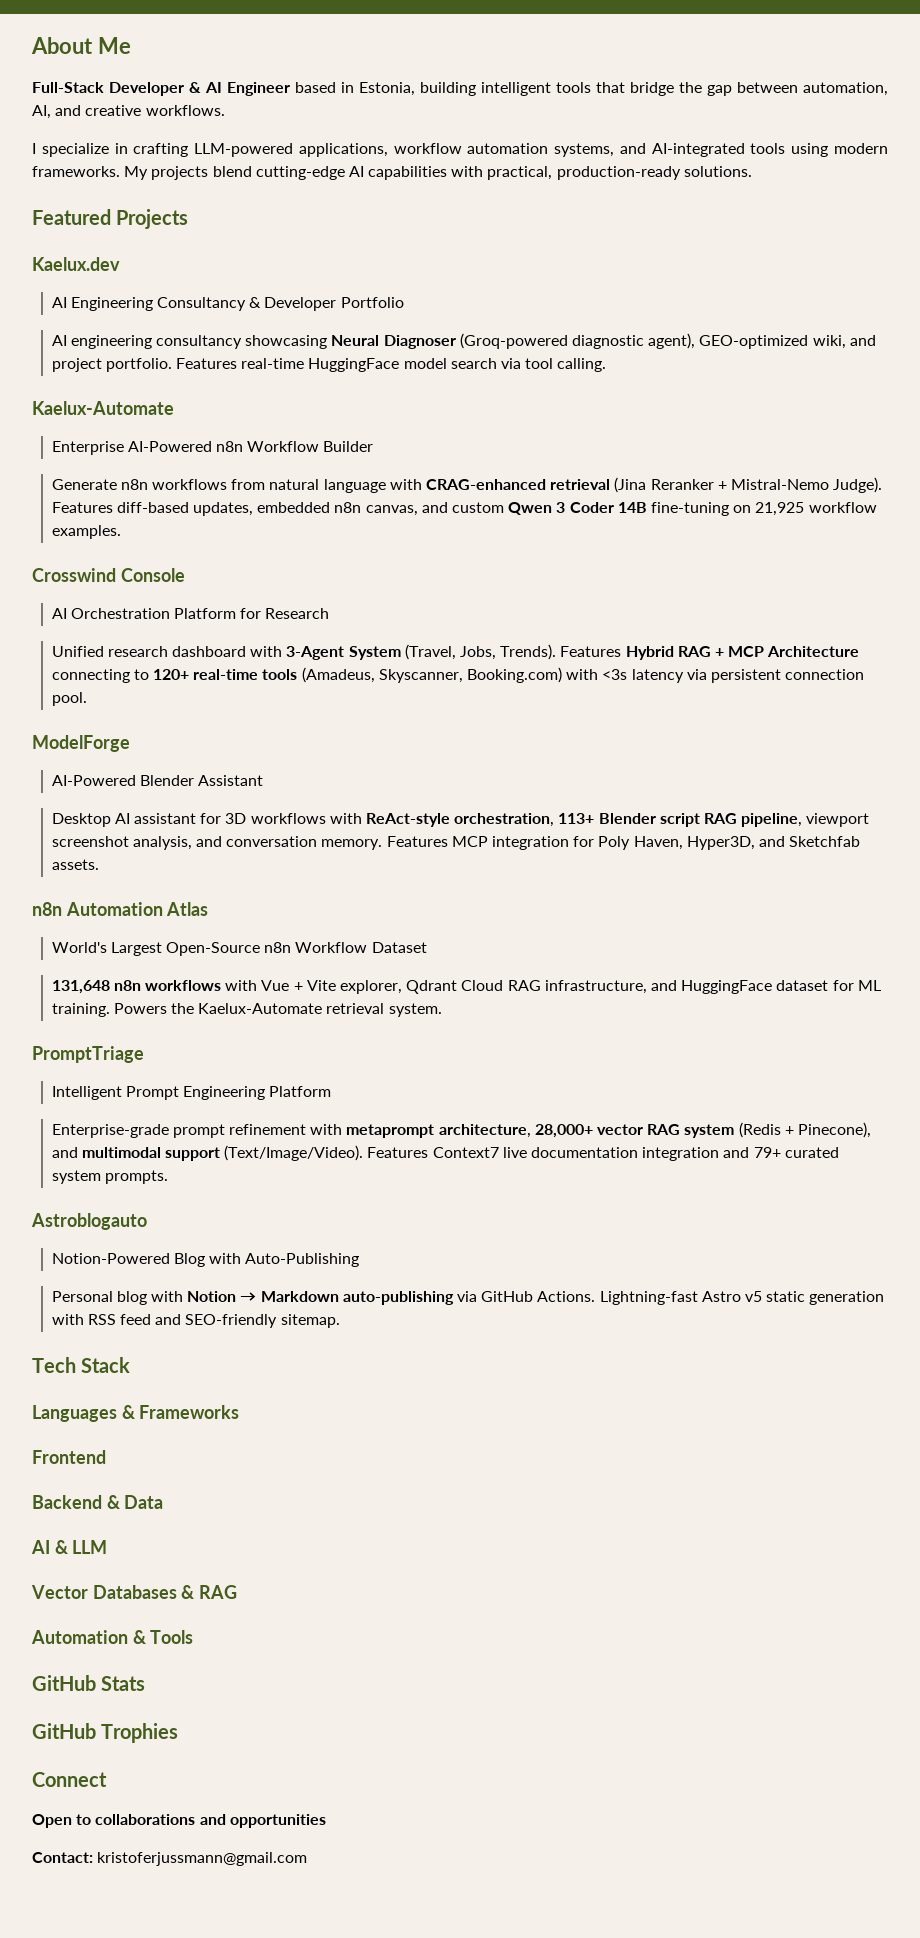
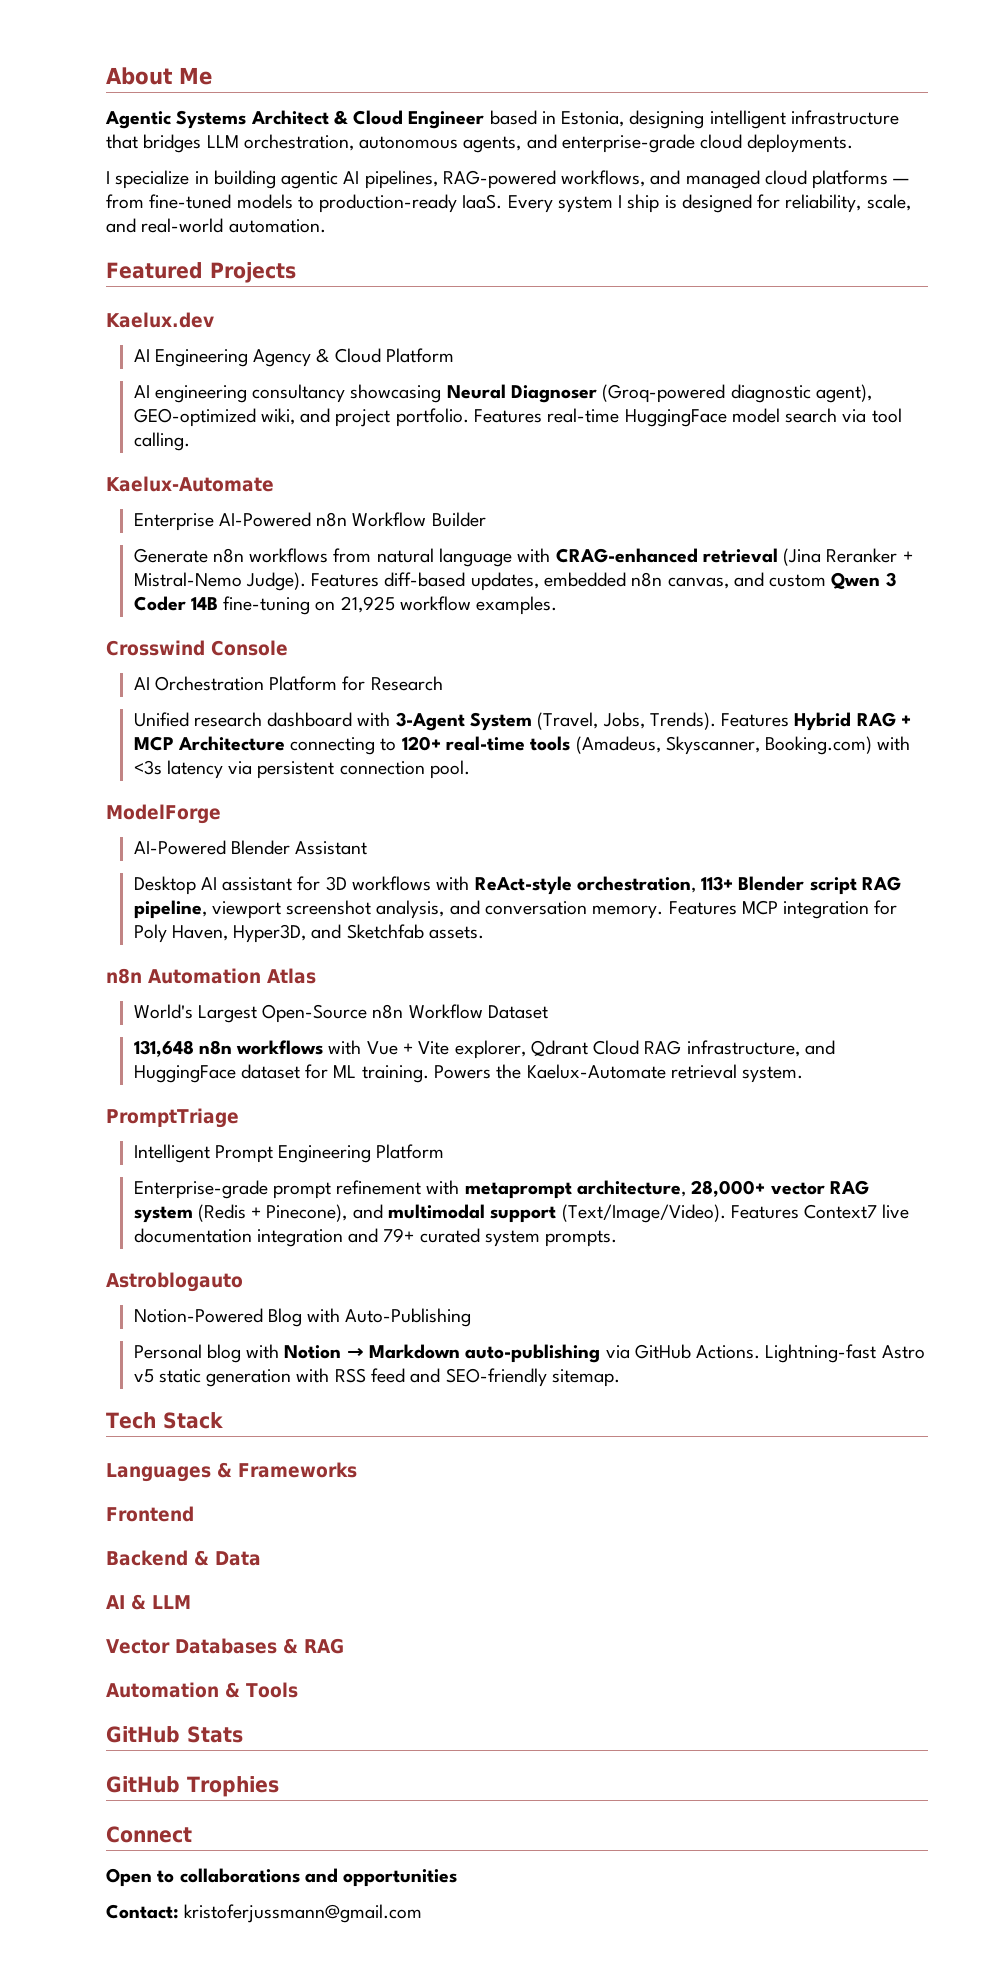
[32,82,888,96] [32,105,225,119] [32,143,888,157] [32,166,752,180] Full-Stack Developer & AI Engineer based in Estonia, building intelligent tools that bridge the gap between automation, AI, and creative workflows. // I specialize in crafting LLM-powered applications, workflow automation systems, and AI-integrated tools using modern frameworks. My projects blend cutting-edge AI capabilities with practical, production-ready solutions. -> [105,110,899,129] [106,134,854,153] [106,170,910,189] [106,194,911,213] [106,218,326,233] Agentic Systems Architect & Cloud Engineer based in Estonia, designing intelligent infrastructure that bridges LLM orchestration, autonomous agents, and enterprise-grade cloud deployments. // I specialize in building agentic AI pipelines, RAG-powered workflows, and managed cloud platforms — from fine-tuned models to production-ready IaaS. Every system I ship is designed for reliability, scale, and real-world automation.
[157,297,404,311] Consultancy & Developer Portfolio -> [253,348,454,367] Agency & Cloud Platform

